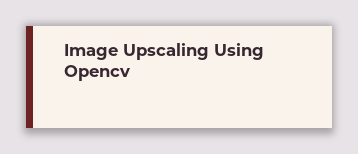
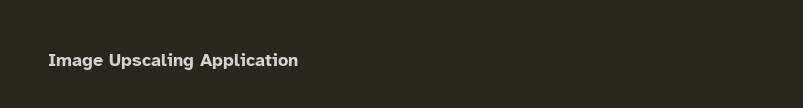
[214,43,264,60] [64,65,130,81] Using Opencv -> [200,53,298,69] Application

